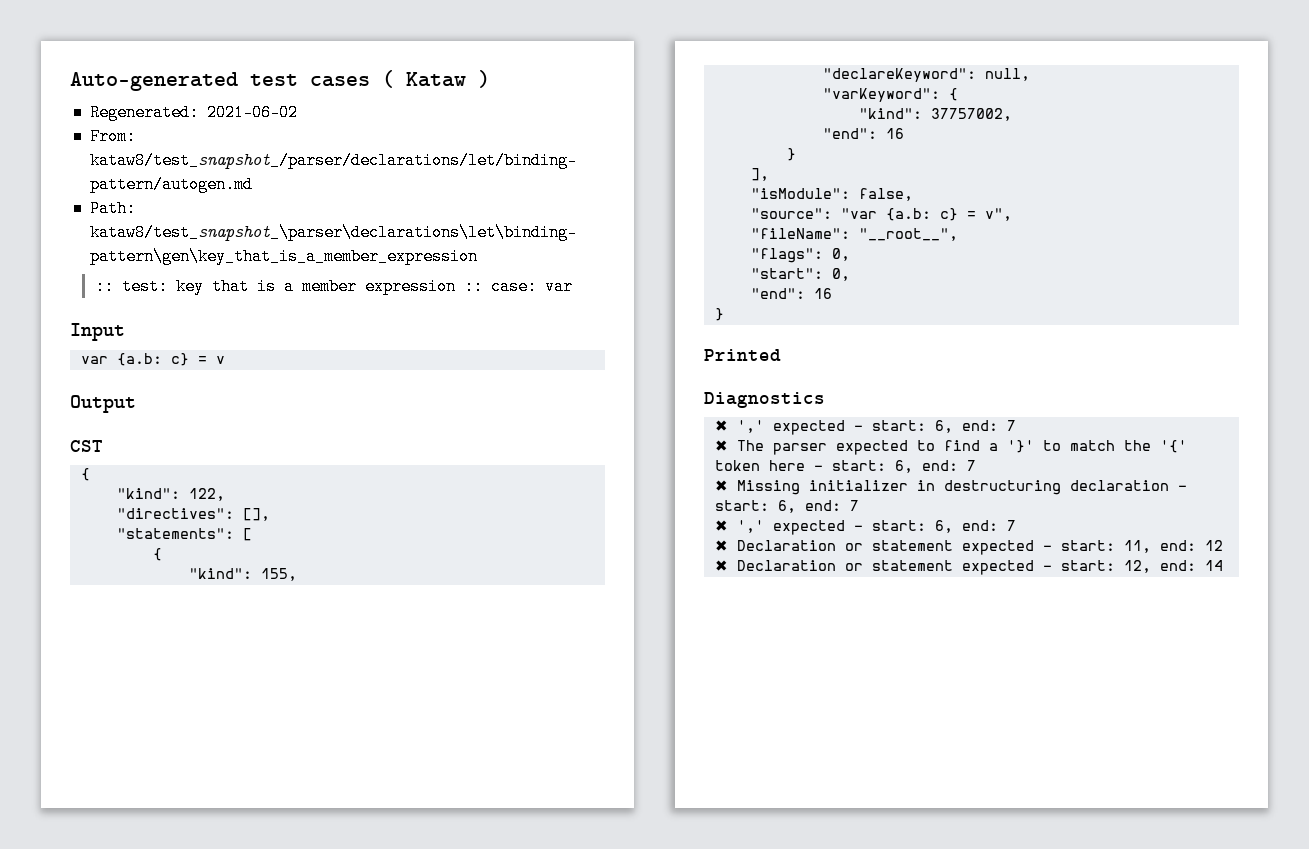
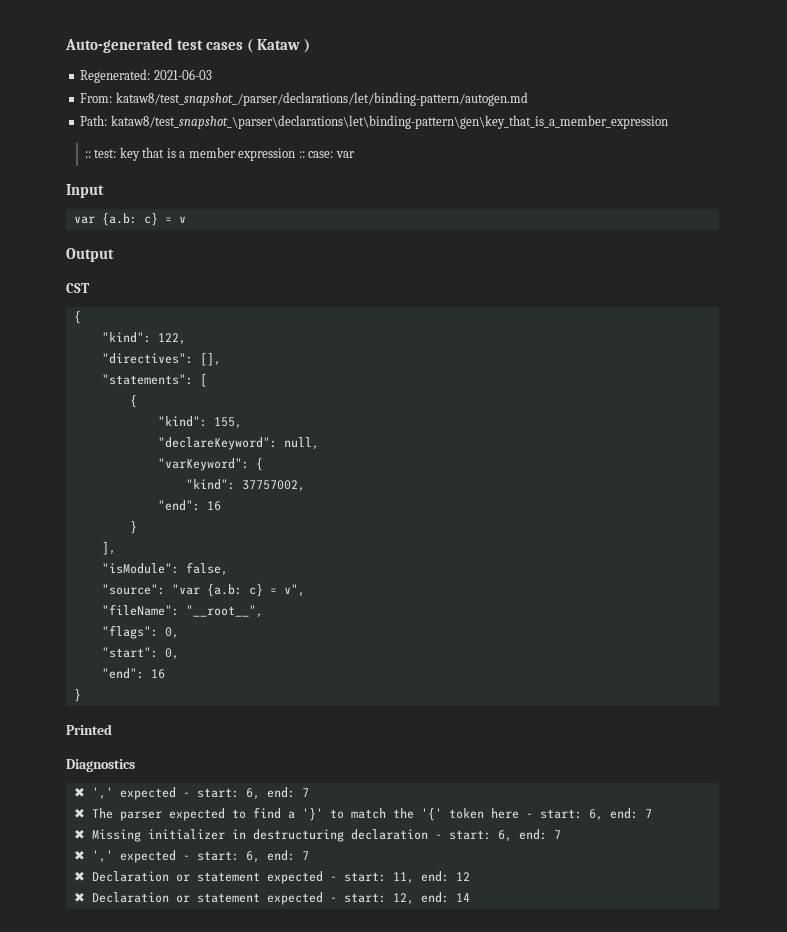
[206,104,298,121] 2021-06-02 -> [153,69,212,80] 2021-06-03

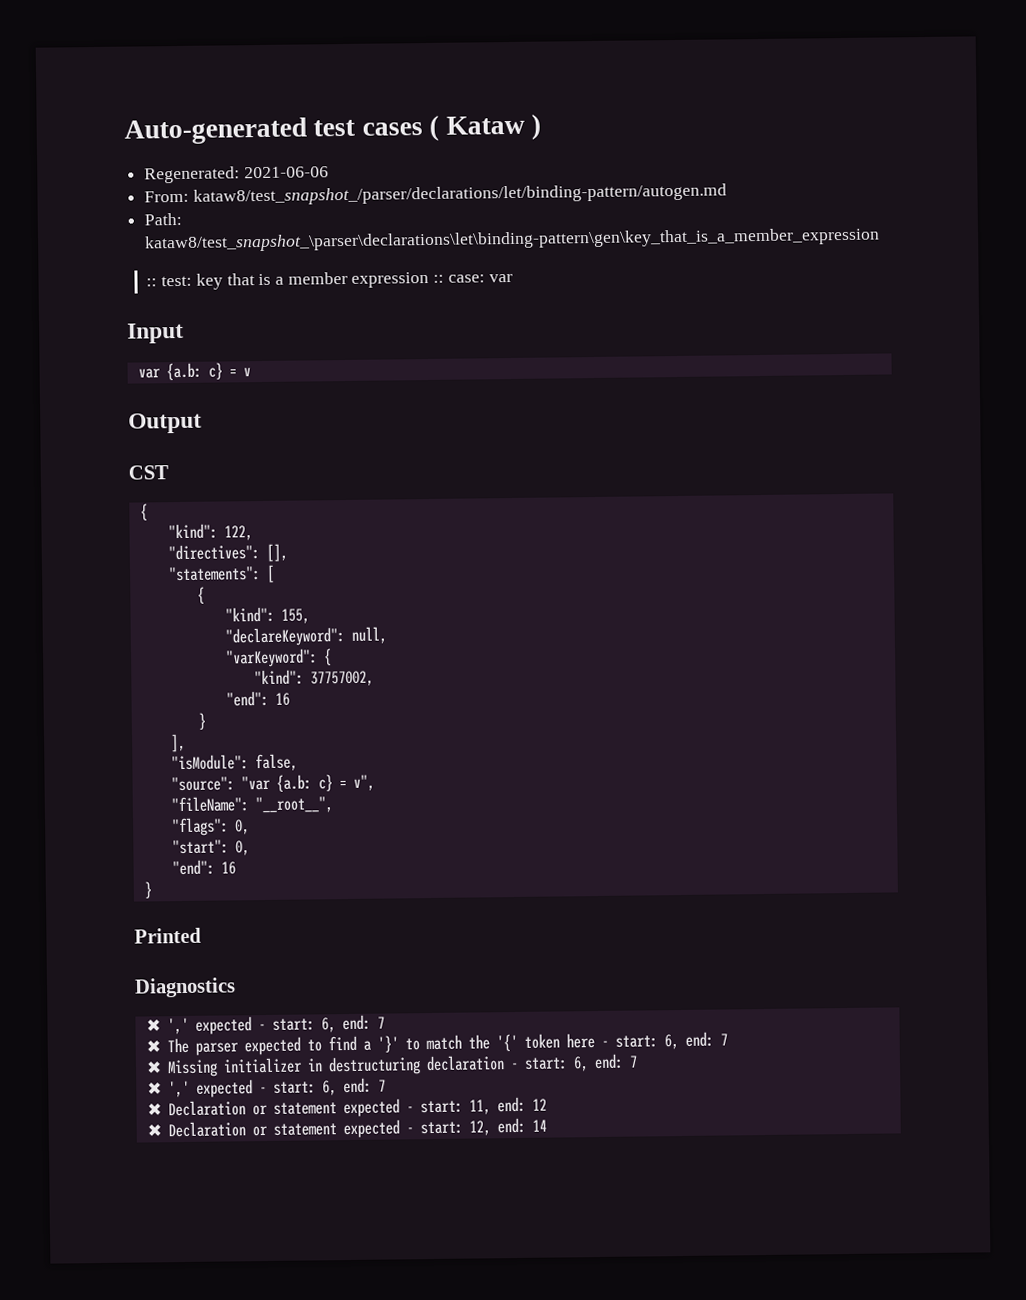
[153,69,212,80] 2021-06-03 -> [243,166,329,179] 2021-06-06

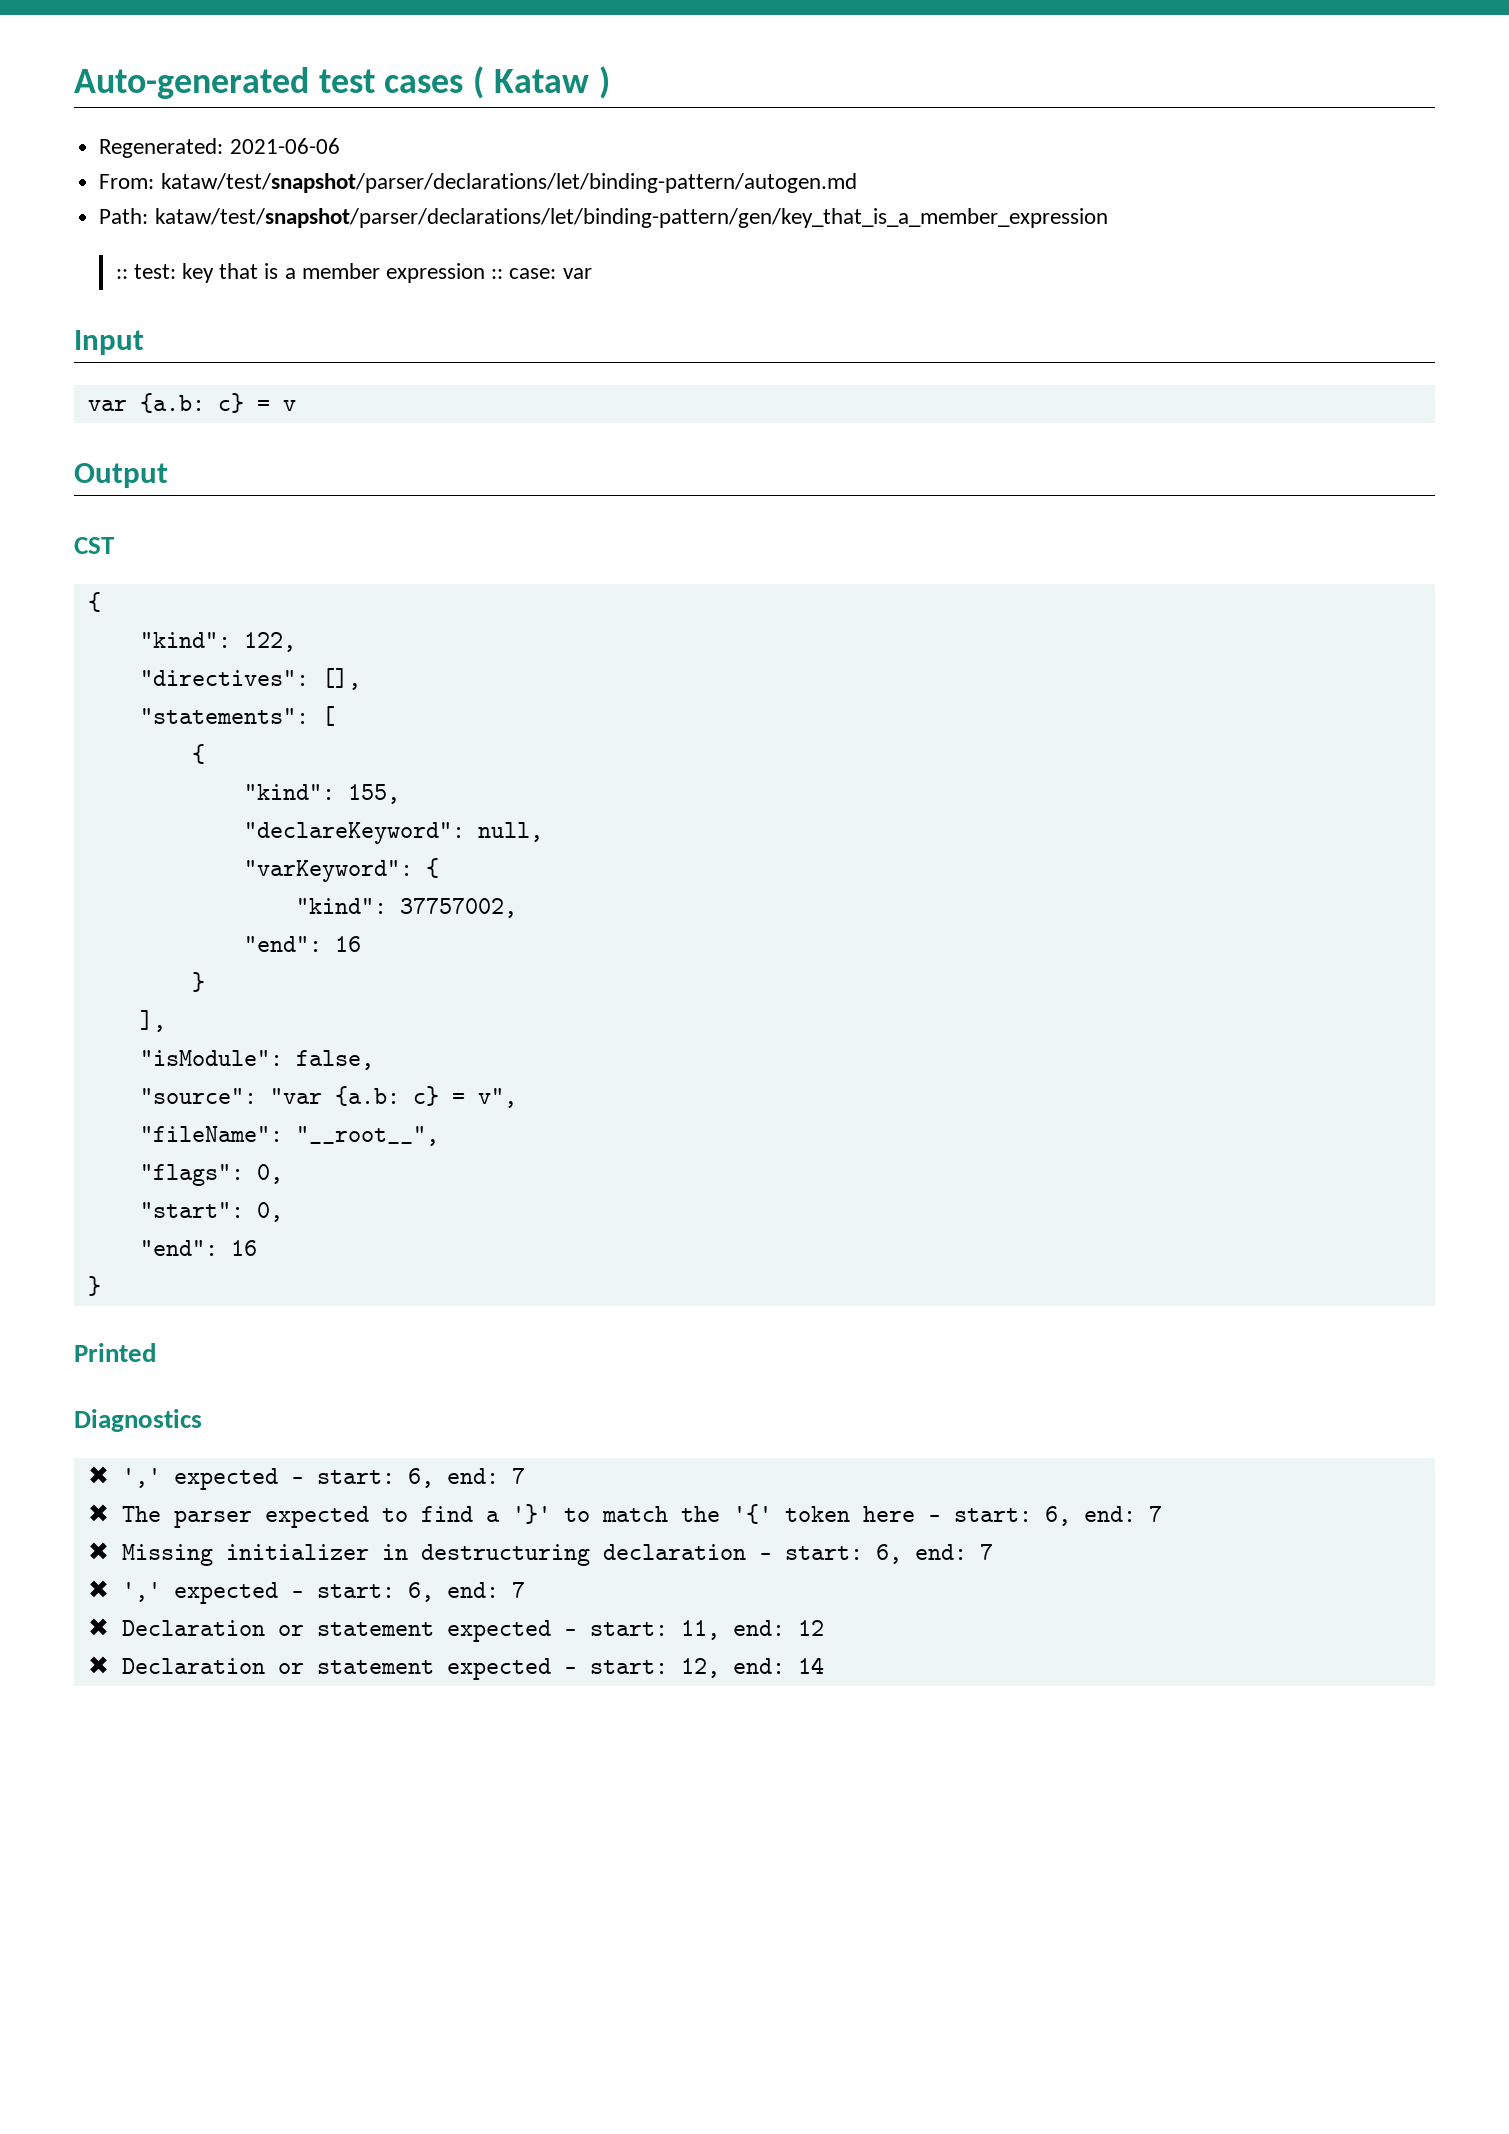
[192,183,727,206] kataw8/test_snapshot_/parser/declarations/let/binding-pattern/autogen.md -> [160,173,857,193] kataw/test/snapshot/parser/declarations/let/binding-pattern/autogen.md
[144,227,881,253] kataw8/test_snapshot_\parser\declarations\let\binding-pattern\gen\key_that_is_a_member_expression -> [154,208,1108,228] kataw/test/snapshot/parser/declarations/let/binding-pattern/gen/key_that_is_a_member_expression

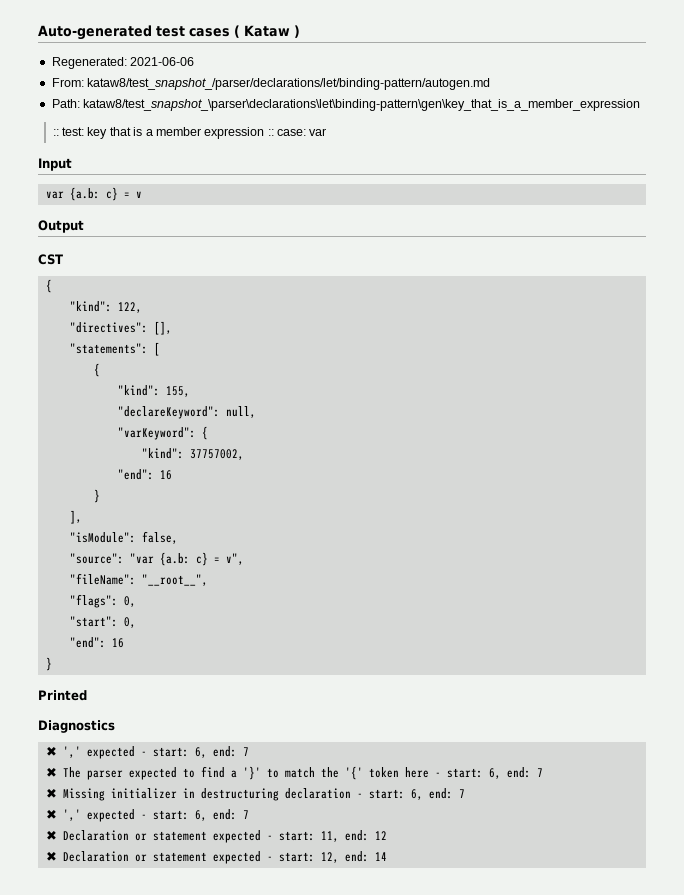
[160,173,857,193] kataw/test/snapshot/parser/declarations/let/binding-pattern/autogen.md -> [87,78,491,90] kataw8/test_snapshot_/parser/declarations/let/binding-pattern/autogen.md
[154,208,1108,228] kataw/test/snapshot/parser/declarations/let/binding-pattern/gen/key_that_is_a_member_expression -> [83,99,641,111] kataw8/test_snapshot_\parser\declarations\let\binding-pattern\gen\key_that_is_a_member_expression

